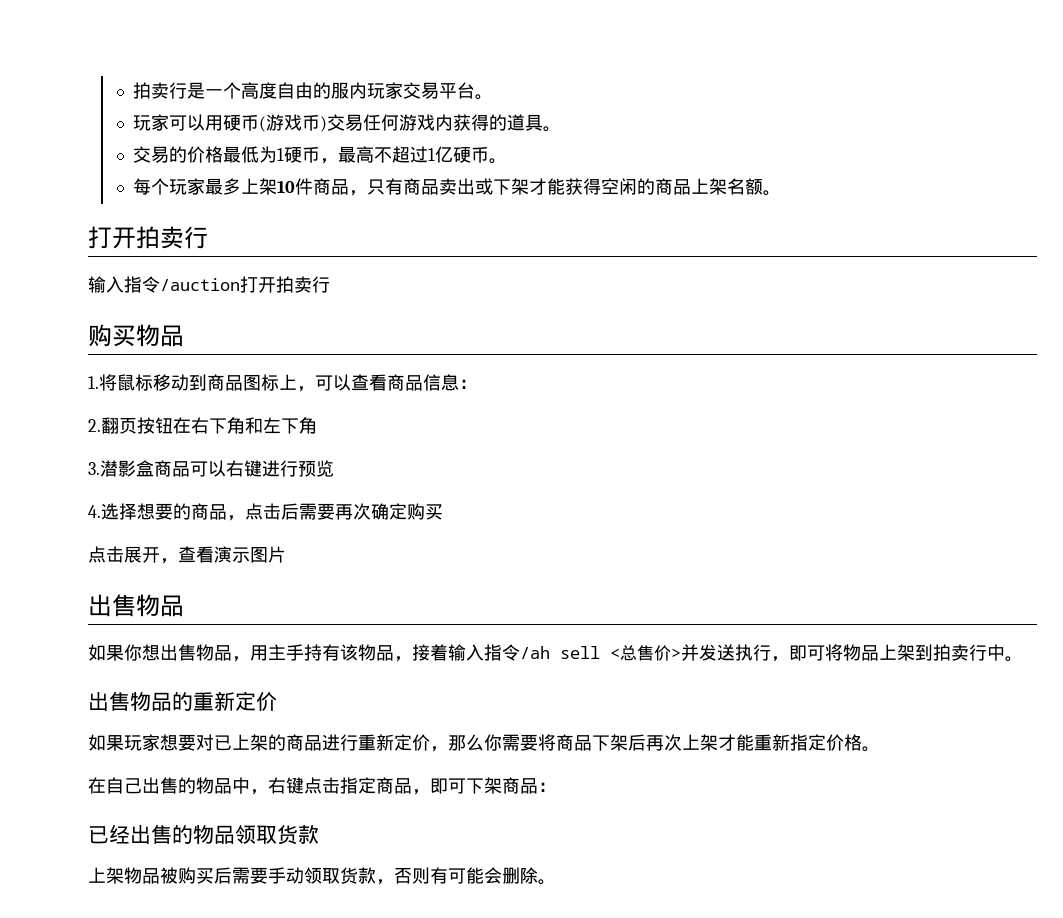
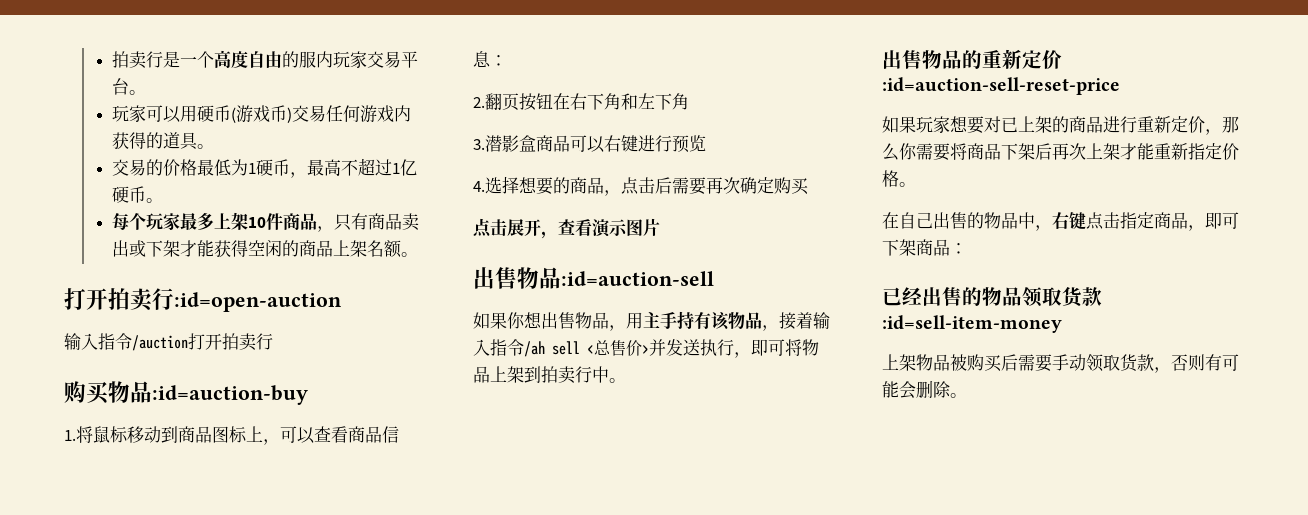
(208, 237) none -> [174,292,342,312] :id=open-auction
(184, 336) none -> [152,385,308,405] :id=auction-buy
(184, 606) none -> [561,271,714,286] :id=auction-sell
(277, 701) none -> [882,77,1120,95] :id=auction-sell-reset-price
(319, 834) none -> [882,315,1062,333] :id=sell-item-money

